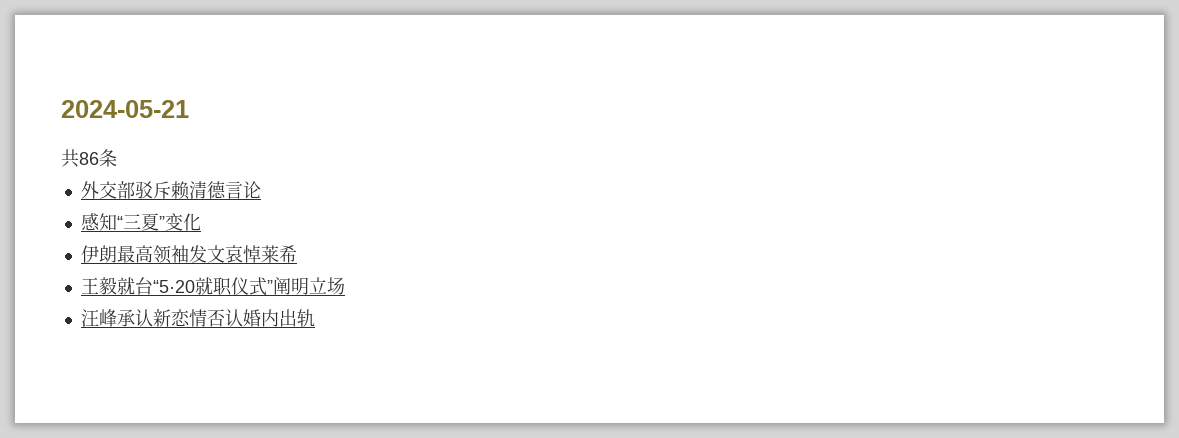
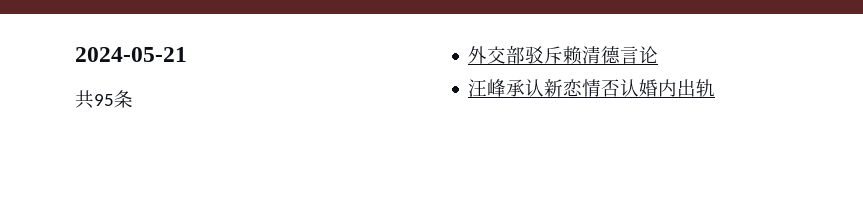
[79,152,99,165] 86 -> [94,94,114,106] 95
[80,213,201,231] [80,245,297,264] [80,277,345,296] // 感知“三夏”变化 // 伊朗最高领袖发文哀悼莱希 // 王毅就台“5·20就职仪式”阐明立场 -> (659, 55) none

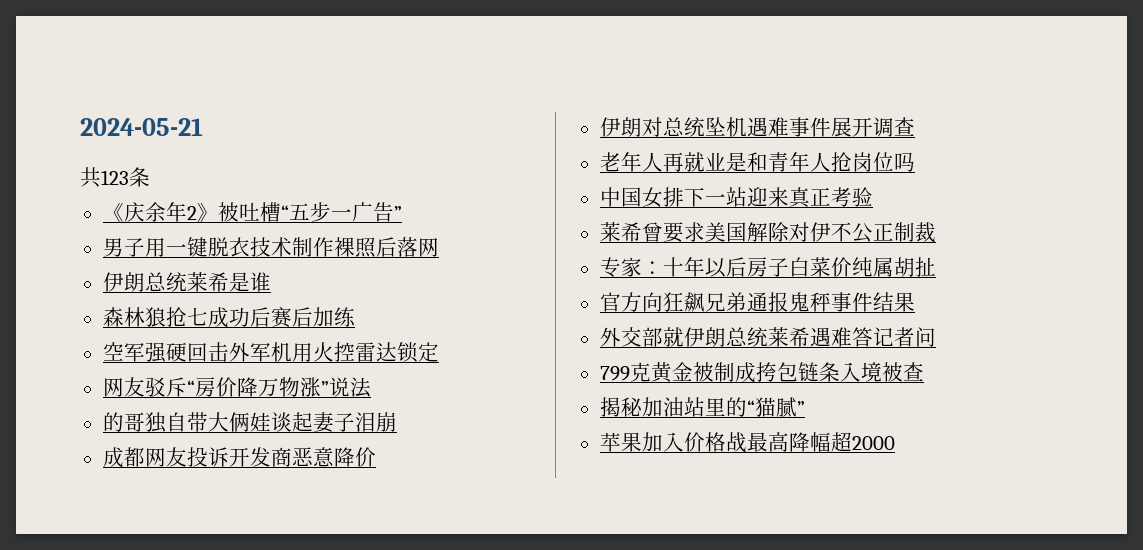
[94,94,114,106] 95 -> [101,170,129,185] 123
[468,46,659,65] [468,79,716,97] 外交部驳斥赖清德言论 // 汪峰承认新恋情否认婚内出轨 -> [102,202,402,222] [102,237,439,258] [102,272,271,292] [102,307,356,328] [102,342,439,363] [102,377,371,398] [102,412,397,433] [102,447,376,468] [599,117,915,137] [599,152,915,172] [599,187,873,208] [599,222,936,243] [599,257,936,278] [599,292,915,312] [599,327,936,347] [599,362,924,383] [599,397,805,418] [599,432,895,453] 《庆余年2》被吐槽“五步一广告” // 男子用一键脱衣技术制作裸照后落网 // 伊朗总统莱希是谁 // 森林狼抢七成功后赛后加练 // 空军强硬回击外军机用火控雷达锁定 // 网友驳斥“房价降万物涨”说法 // 的哥独自带大俩娃谈起妻子泪崩 // 成都网友投诉开发商恶意降价 // 伊朗对总统坠机遇难事件展开调查 // 老年人再就业是和青年人抢岗位吗 // 中国女排下一站迎来真正考验 // 莱希曾要求美国解除对伊不公正制裁 // 专家：十年以后房子白菜价纯属胡扯 // 官方向狂飙兄弟通报鬼秤事件结果 // 外交部就伊朗总统莱希遇难答记者问 // 799克黄金被制成挎包链条入境被查 // 揭秘加油站里的“猫腻” // 苹果加入价格战最高降幅超2000

